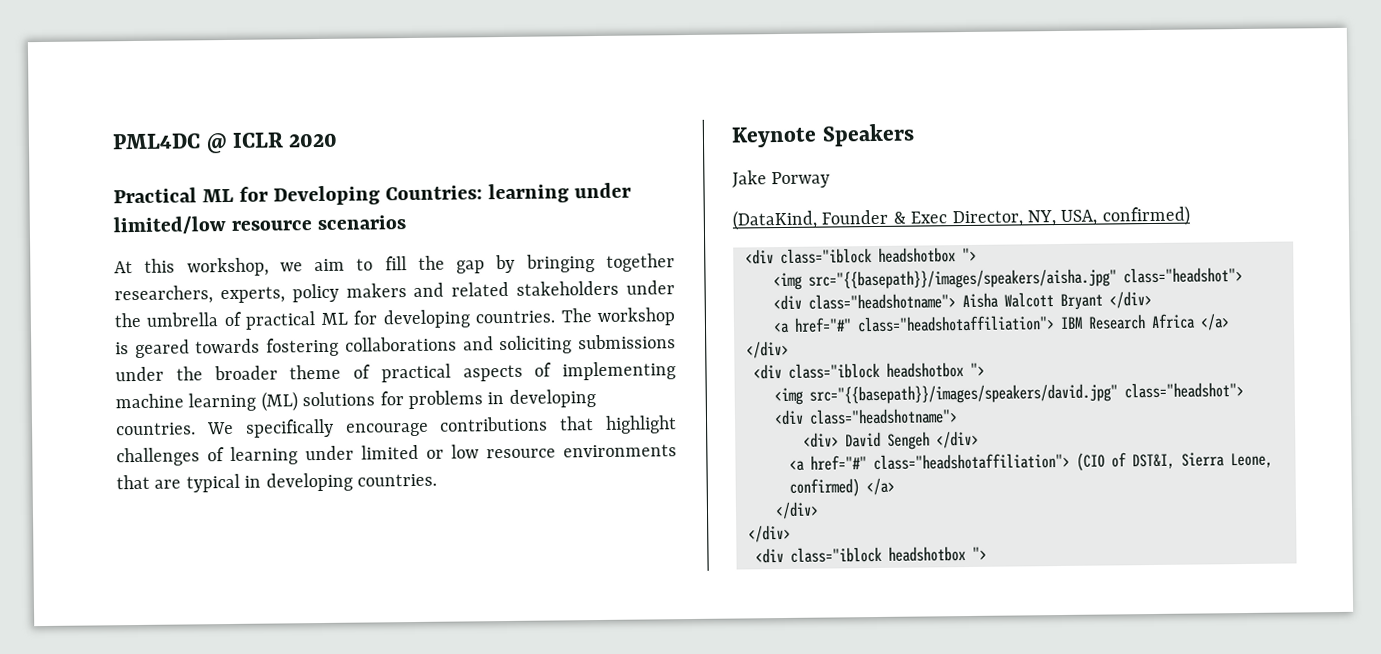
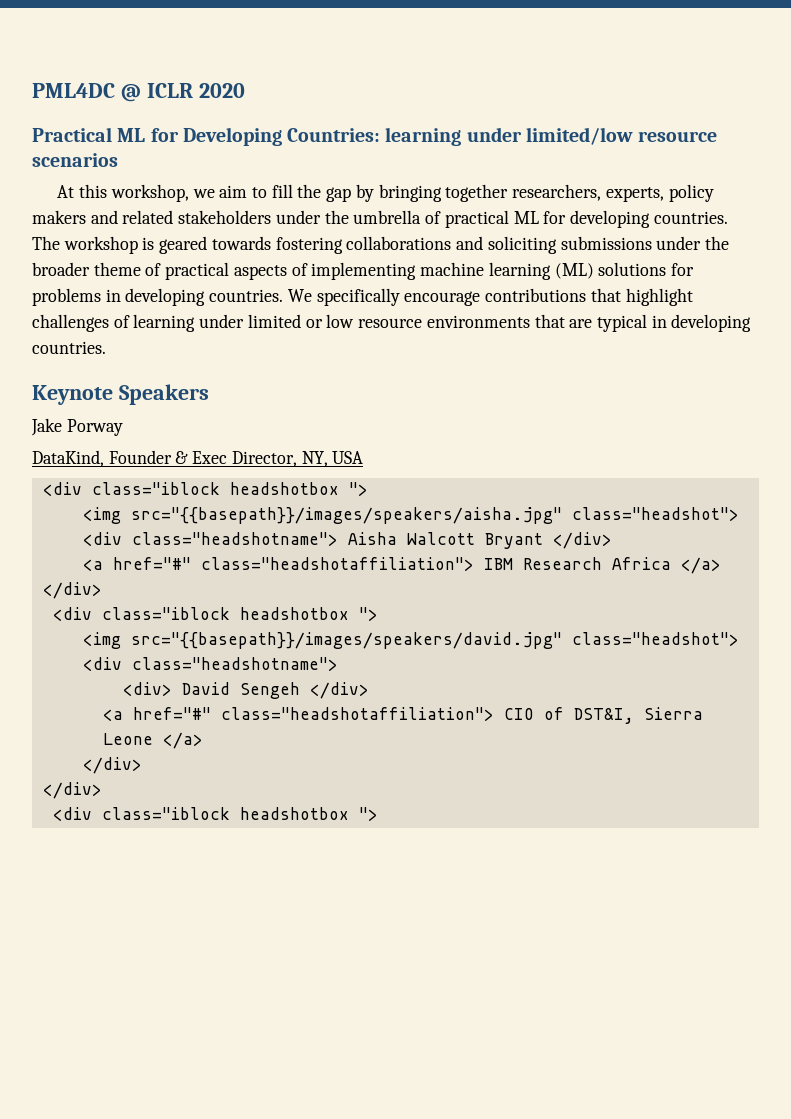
[732,209,817,231] (DataKind, -> [32,450,104,467] DataKind,
[1060,205,1190,227] USA, confirmed) -> [332,451,364,464] USA
[1076,452,1105,471] (CIO -> [503,708,534,720] CIO
[1230,452,1273,469] [789,478,860,497] Leone, confirmed) -> [102,733,153,745] Leone

